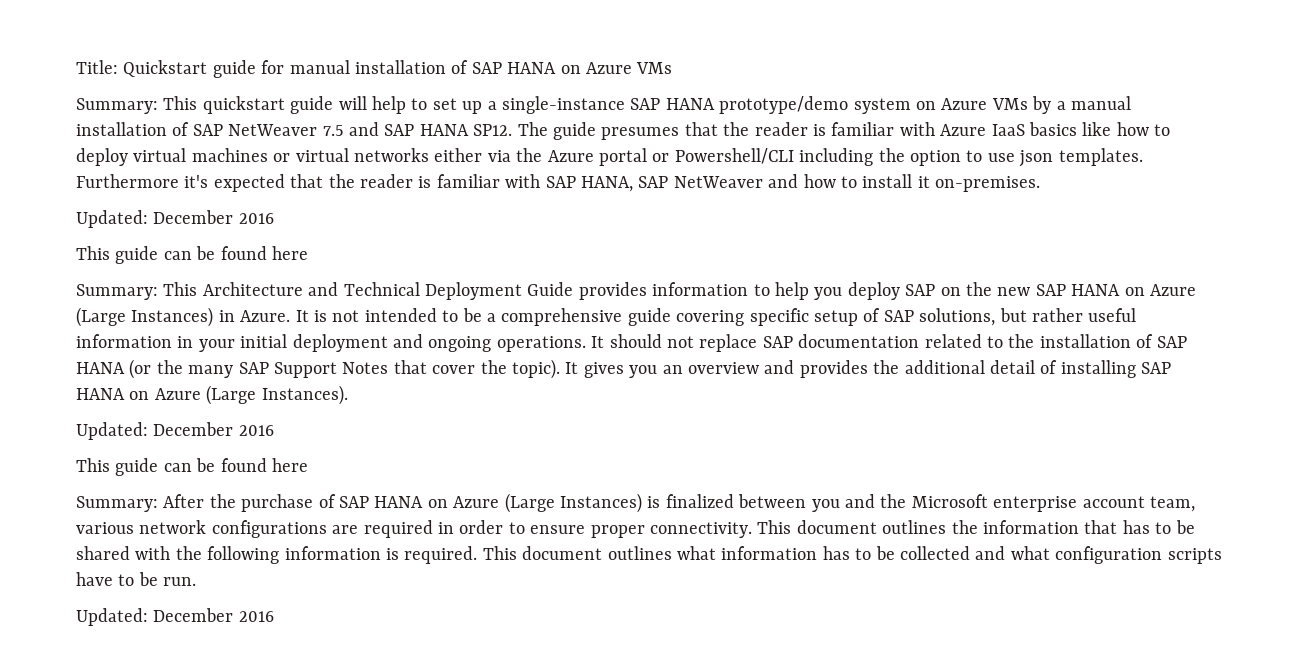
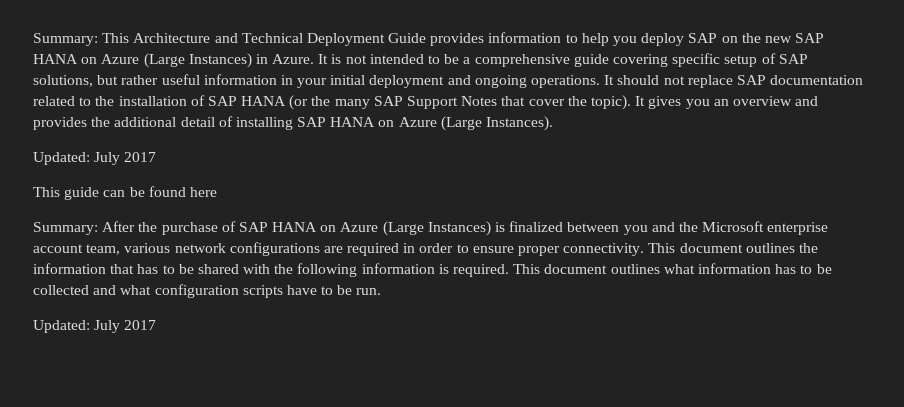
[76,60,673,78] [76,96,1131,114] [76,122,1171,140] [76,148,1143,167] [76,174,1041,192] [76,210,274,228] [76,246,308,264] Title: Quickstart guide for manual installation of SAP HANA on Azure VMs // Summary: This quickstart guide will help to set up a single-instance SAP HANA prototype/demo system on Azure VMs by a manual installation of SAP NetWeaver 7.5 and SAP HANA SP12. The guide presumes that the reader is familiar with Azure IaaS basics like how to deploy virtual machines or virtual networks either via the Azure portal or Powershell/CLI including the option to use json templates. Furthermore it's expected that the reader is familiar with SAP HANA, SAP NetWeaver and how to install it on-premises. // Updated: December 2016 // This guide can be found here // -> (33, 39) none
[153,422,274,436] December 2016 -> [94,152,157,165] July 2017
[153,608,274,622] December 2016 -> [94,320,157,333] July 2017

